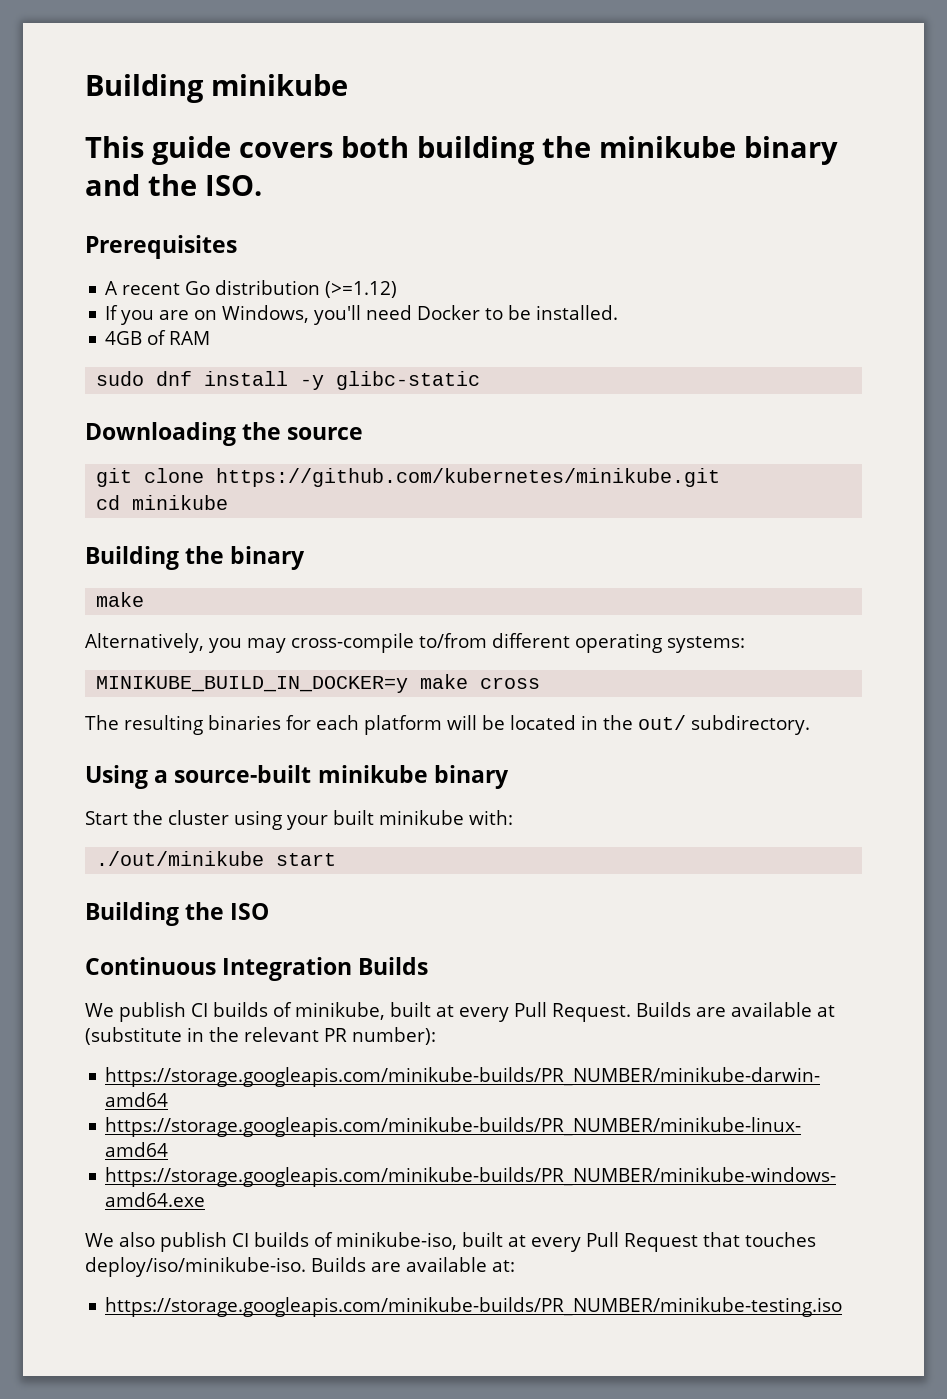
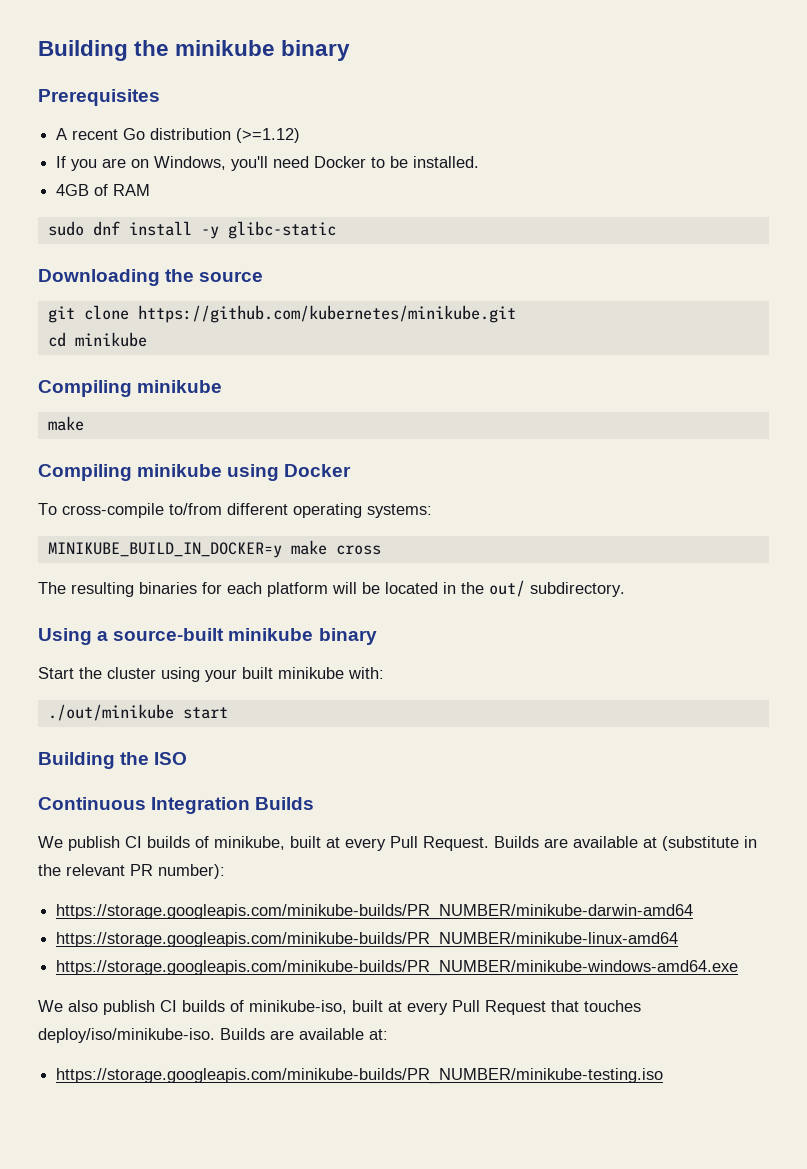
[85,74,348,103] [85,136,535,165] Building minikube // This guide covers both building -> [38,40,128,61] Building
[85,174,262,196] and the ISO. -> (351, 50) none
[85,546,306,570] [96,592,145,607] [85,633,286,653] Building the binary // make // Alternatively, you may -> [38,380,223,397] [47,416,84,431] [38,464,352,481] [38,503,57,515] Compiling minikube // make // Compiling minikube using Docker // To

